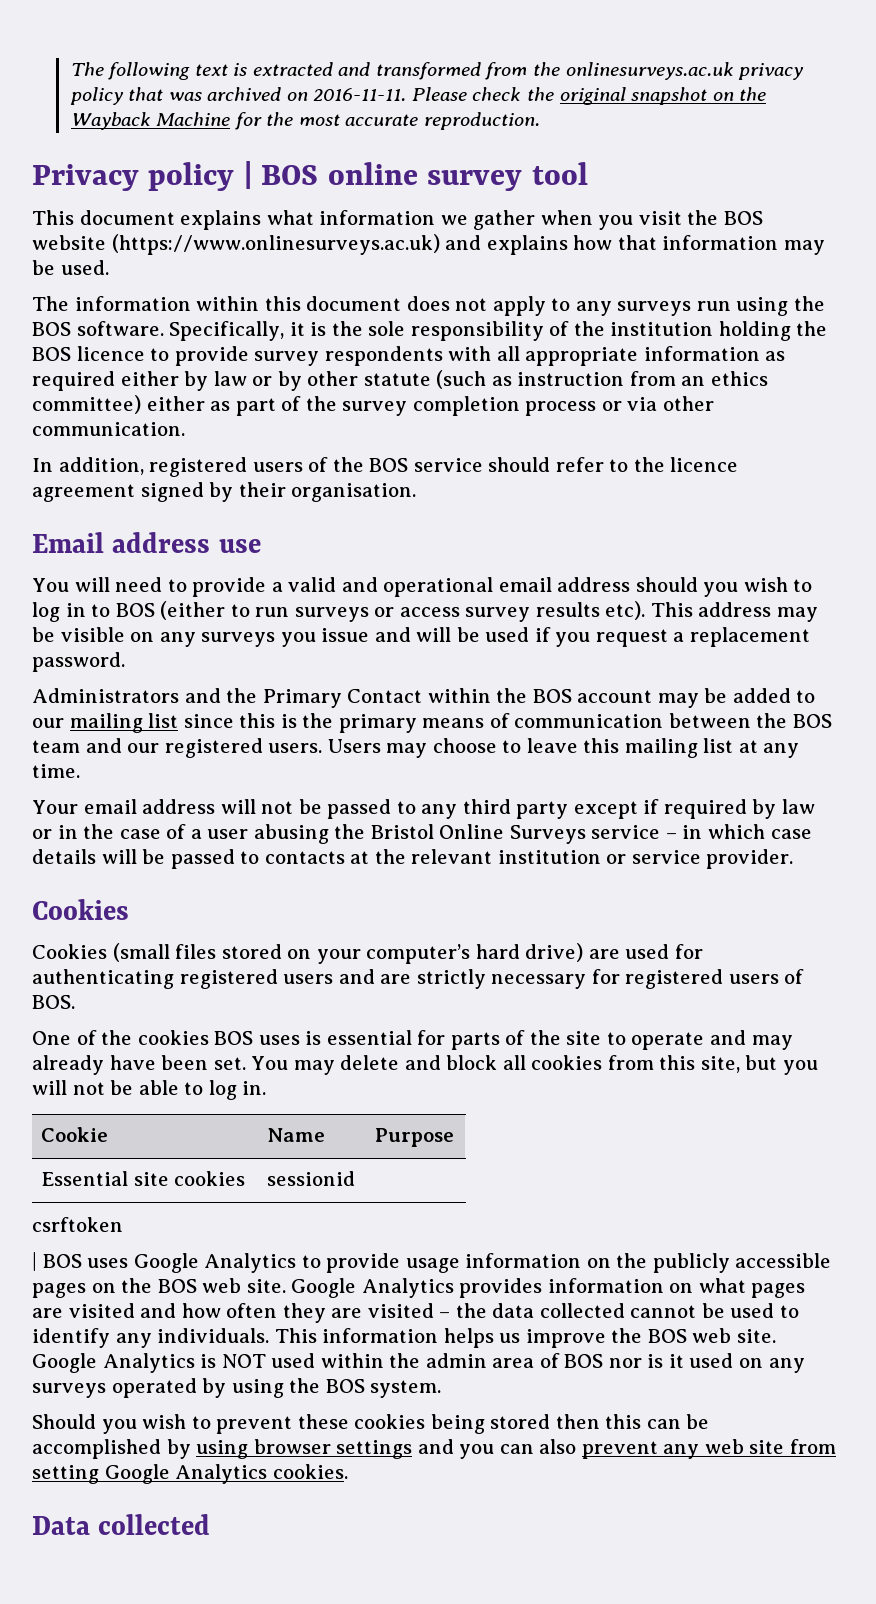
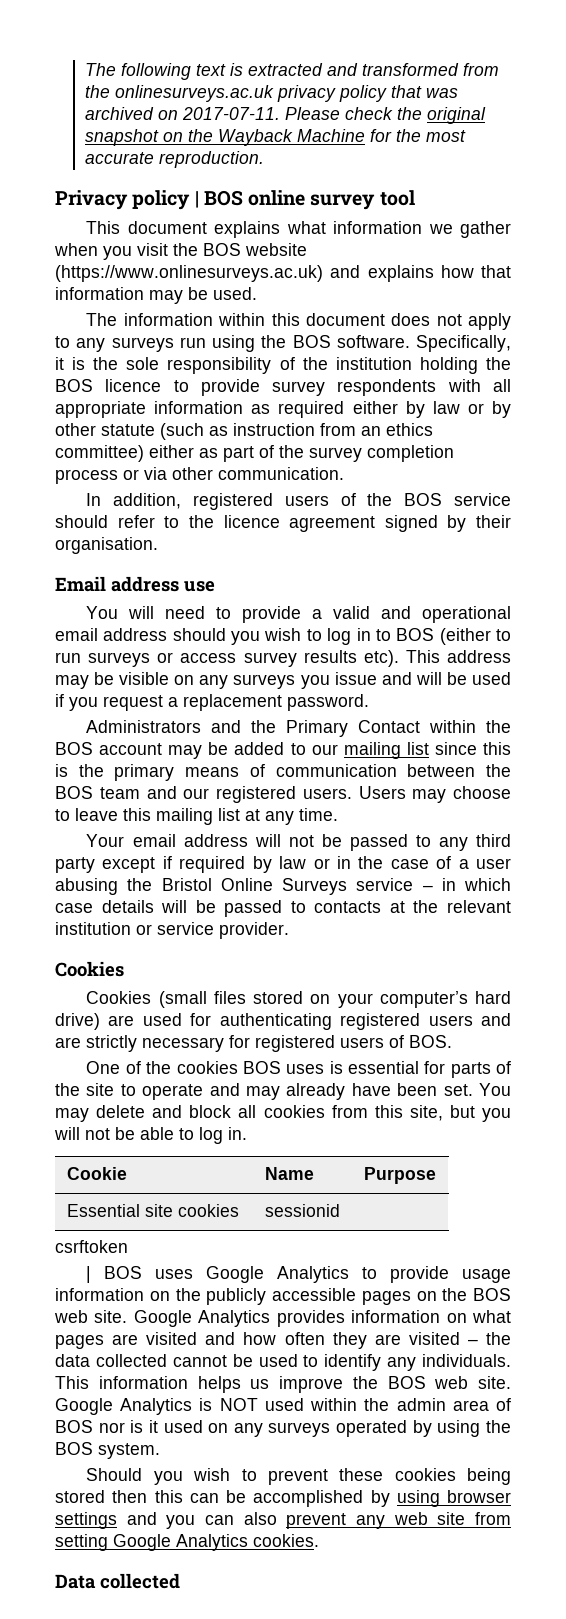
[313,88,407,101] 2016-11-11. -> [182,107,281,120] 2017-07-11.

